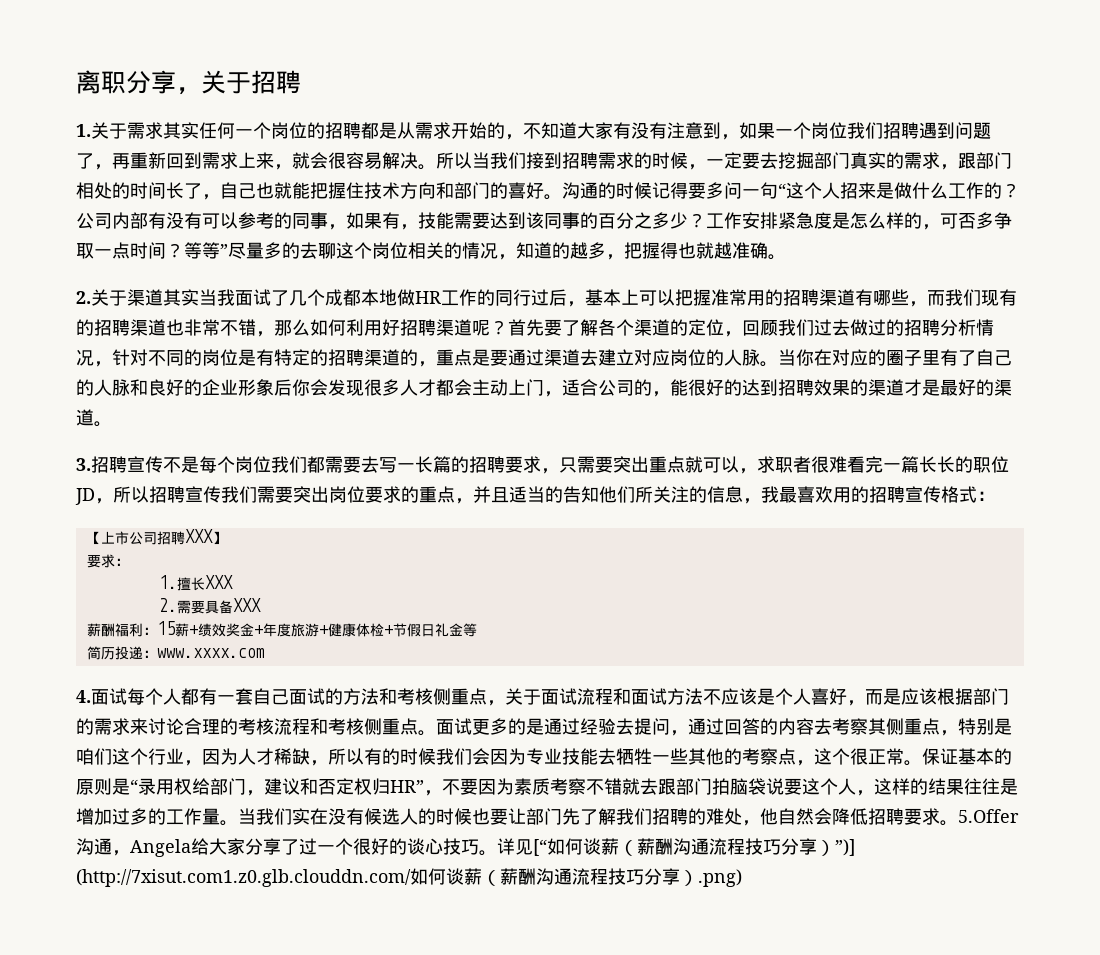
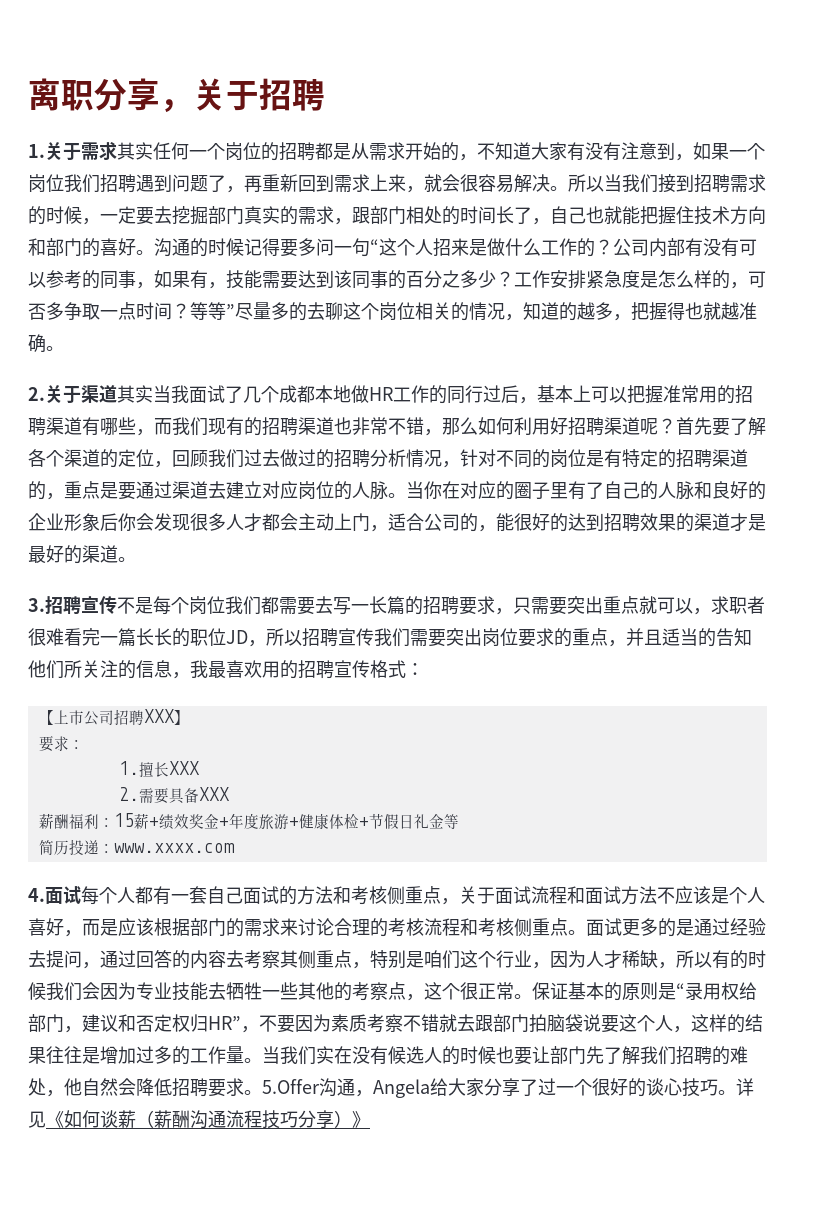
[533,838,855,856] [76,868,742,887] [“如何谈薪（薪酬沟通流程技巧分享）”)] (http://7xisut.com1.z0.glb.clouddn.com/如何谈薪（薪酬沟通流程技巧分享）.png) -> [46,1110,370,1129] 《如何谈薪（薪酬沟通流程技巧分享）》

